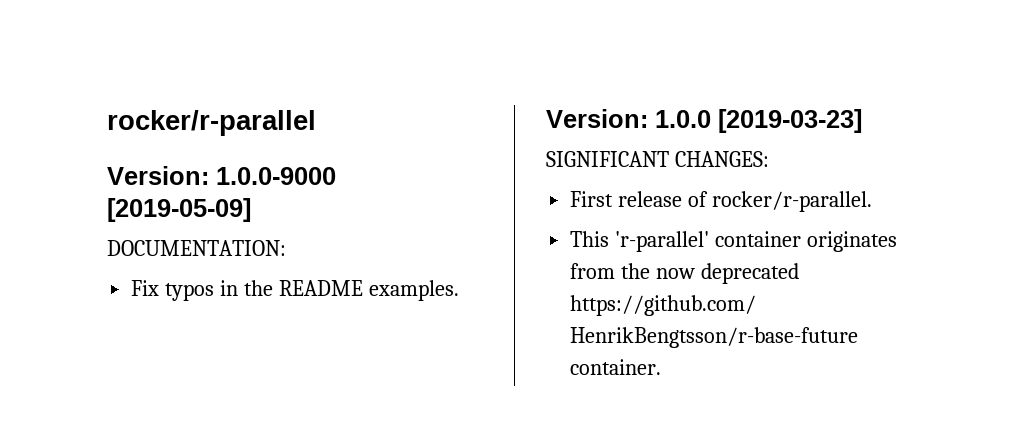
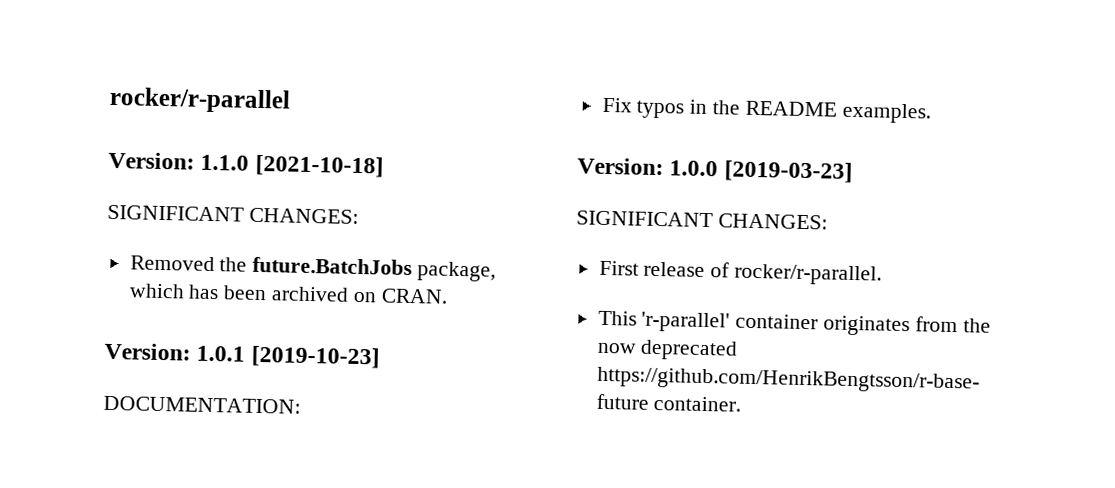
[216,167,336,185] [107,198,251,222] 1.0.0-9000 [2019-05-09] -> [200,154,384,178] [107,204,359,224] [129,255,497,282] [128,283,448,304] [104,342,380,369] 1.1.0 [2021-10-18] // SIGNIFICANT CHANGES: // Removed the future.BatchJobs package, which has been archived on CRAN. // Version: 1.0.1 [2019-10-23]

